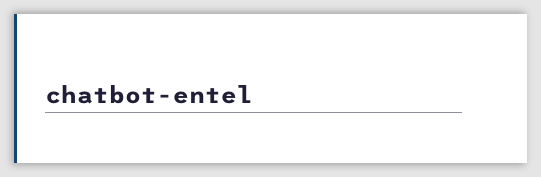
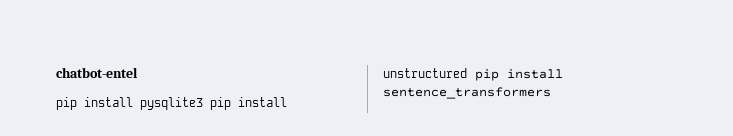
(253, 94) none -> [56,97,287,110] [383,68,563,81] [383,87,551,99] // pip install pysqlite3 pip install unstructured pip install sentence_transformers

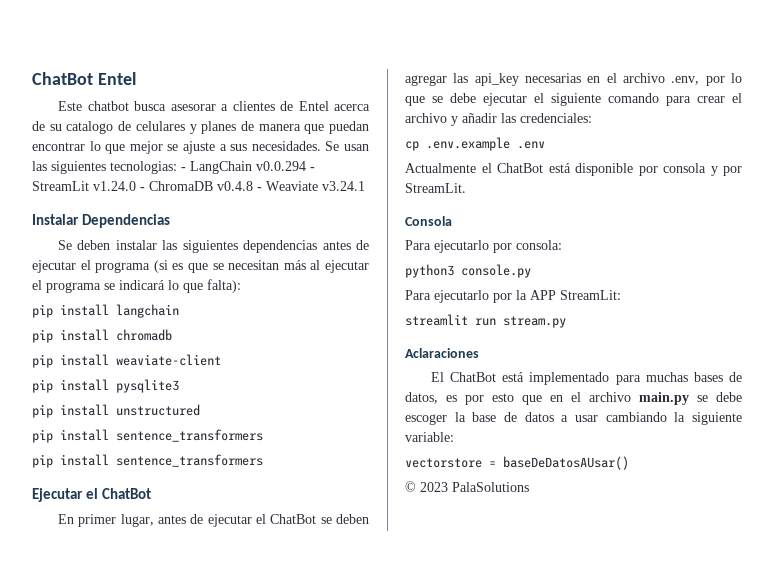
[56,67,138,78] chatbot-entel -> [32,72,136,85] [58,101,370,111] [32,121,369,134] [32,141,369,154] [32,161,315,174] [32,181,365,191] [32,214,171,228] [58,240,369,253] [32,260,369,273] [32,279,241,293] [32,304,179,318] [32,329,172,343] [32,354,221,368] ChatBot Entel // Este chatbot busca asesorar a clientes de Entel acerca de su catalogo de celulares y planes de manera que puedan encontrar lo que mejor se ajuste a sus necesidades. Se usan las siguientes tecnologias: - LangChain v0.0.294 - StreamLit v1.24.0 - ChromaDB v0.4.8 - Weaviate v3.24.1 // Instalar Dependencias // Se deben instalar las siguientes dependencias antes de ejecutar el programa (si es que se necesitan más al ejecutar el programa se indicará lo que falta): // pip install langchain // pip install chromadb // pip install weaviate-client
(203, 103) none -> (179, 386) //
[475,69,563,81] [383,87,551,99] pip install sentence_transformers -> [32,429,263,443] [32,454,263,468] [32,488,152,502] [58,514,369,527] [405,73,742,86] [405,93,742,106] [405,113,592,126] [405,137,545,151] [405,163,742,176] [405,183,466,193] [405,216,452,226] [405,240,562,253] [405,264,531,278] [405,290,621,303] [405,314,566,328] [405,348,479,358] [431,372,742,385] [405,392,742,405] [405,412,742,425] [405,432,454,442] [405,456,629,470] [405,481,529,492] // pip install sentence_transformers // pip install sentence_transformers // Ejecutar el ChatBot // En primer lugar, antes de ejecutar el ChatBot se deben agregar las api_key necesarias en el archivo .env, por lo que se debe ejecutar el siguiente comando para crear el archivo y añadir las credenciales: // cp .env.example .env // Actualmente el ChatBot está disponible por consola y por StreamLit. // Consola // Para ejecutarlo por consola: // python3 console.py // Para ejecutarlo por la APP StreamLit: // streamlit run stream.py // Aclaraciones // El ChatBot está implementado para muchas bases de datos, es por esto que en el archivo main.py se debe escoger la base de datos a usar cambiando la siguiente variable: // vectorstore = baseDeDatosAUsar() // © 2023 PalaSolutions

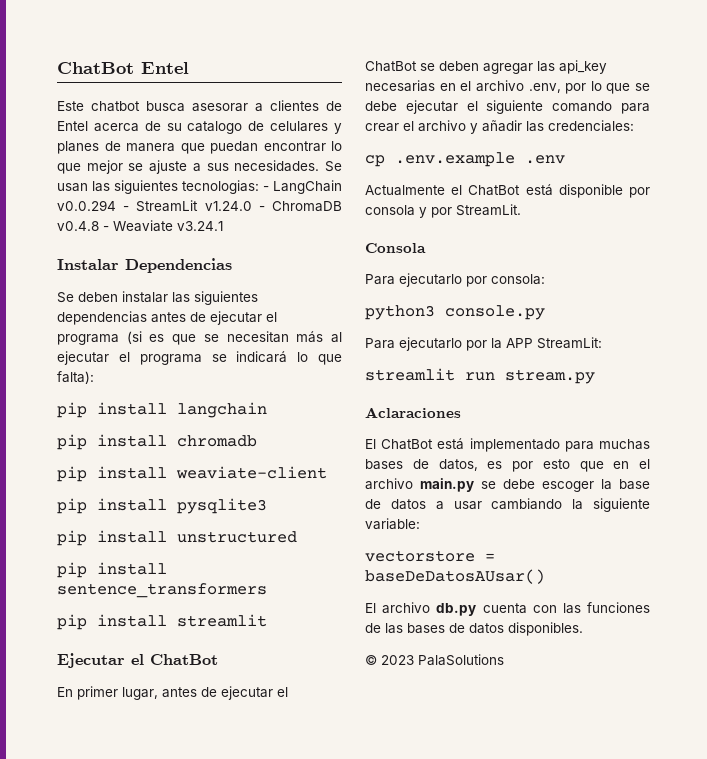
[116,454,263,467] sentence_transformers -> [177,614,267,627] streamlit
(629, 463) none -> [365,602,650,616] [365,622,583,636] // El archivo db.py cuenta con las funciones de las bases de datos disponibles.

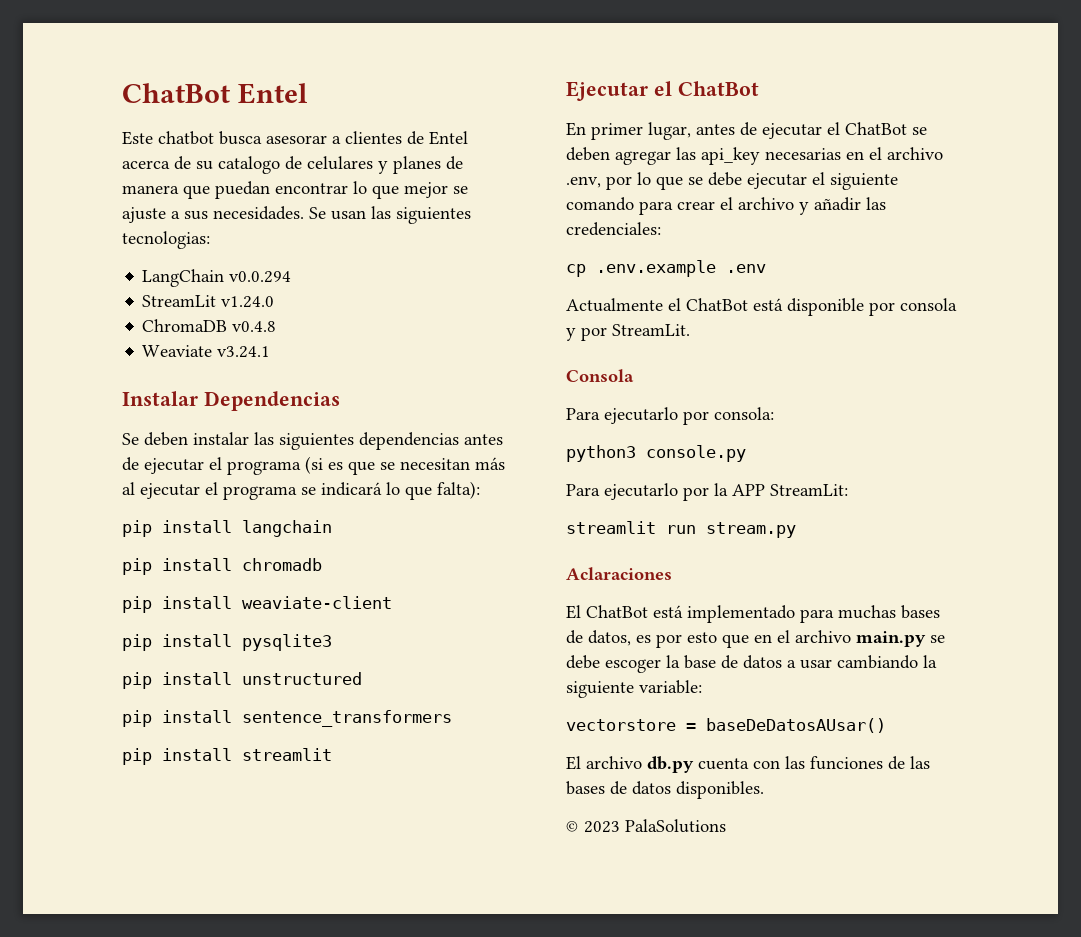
[263,186,269,191] - -> (210, 240) //
[123,206,130,211] - -> (292, 277) //
[258,206,265,211] - -> (275, 302) //
[103,226,109,231] - -> (277, 326) //

